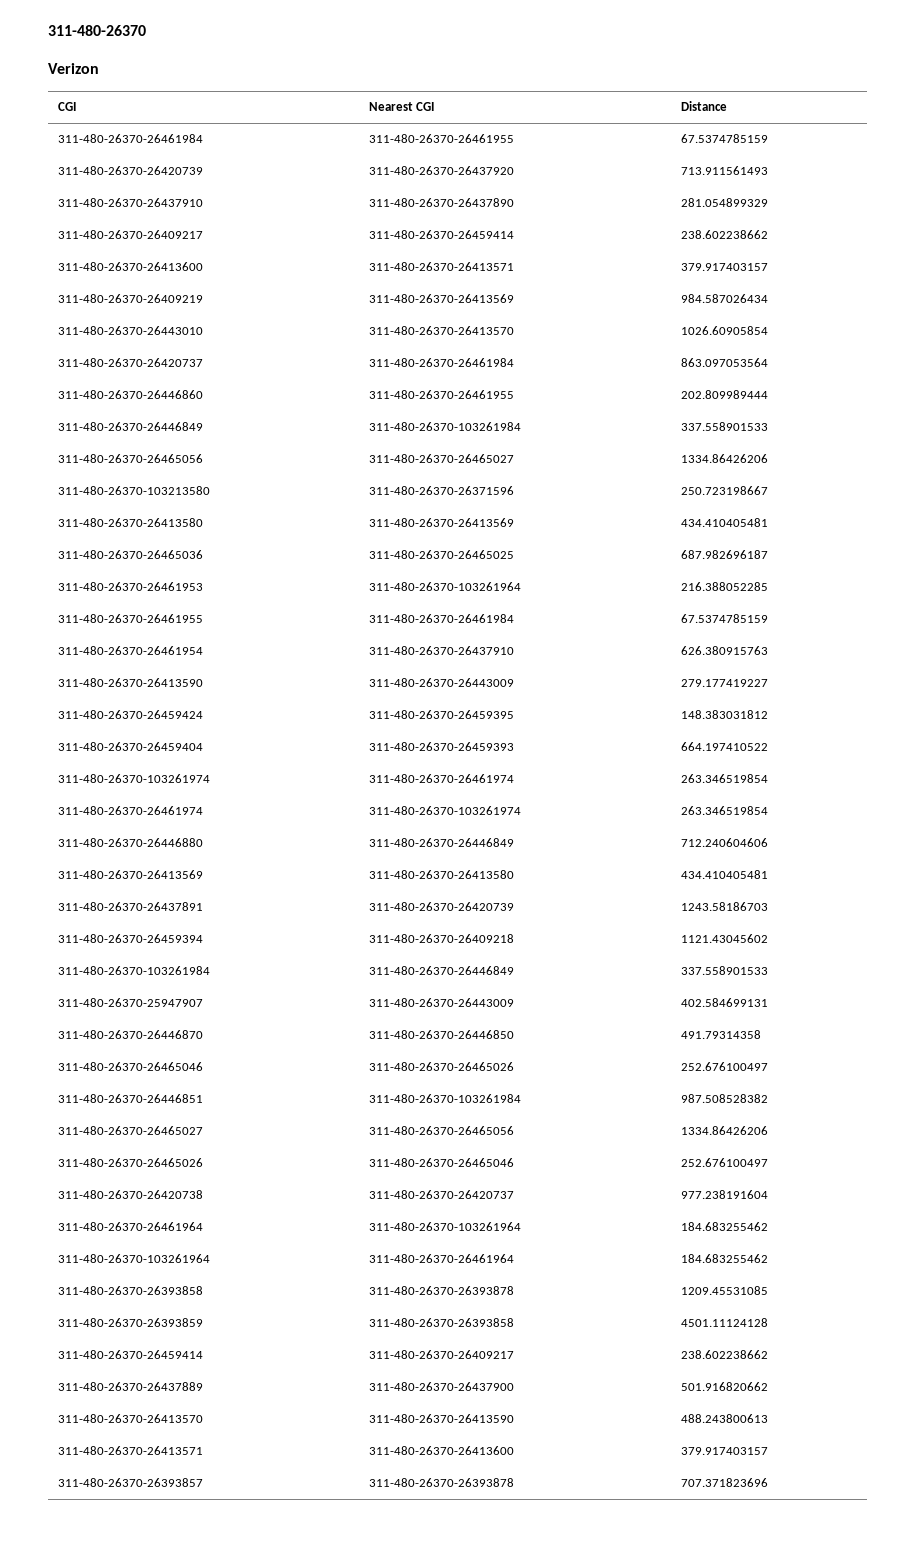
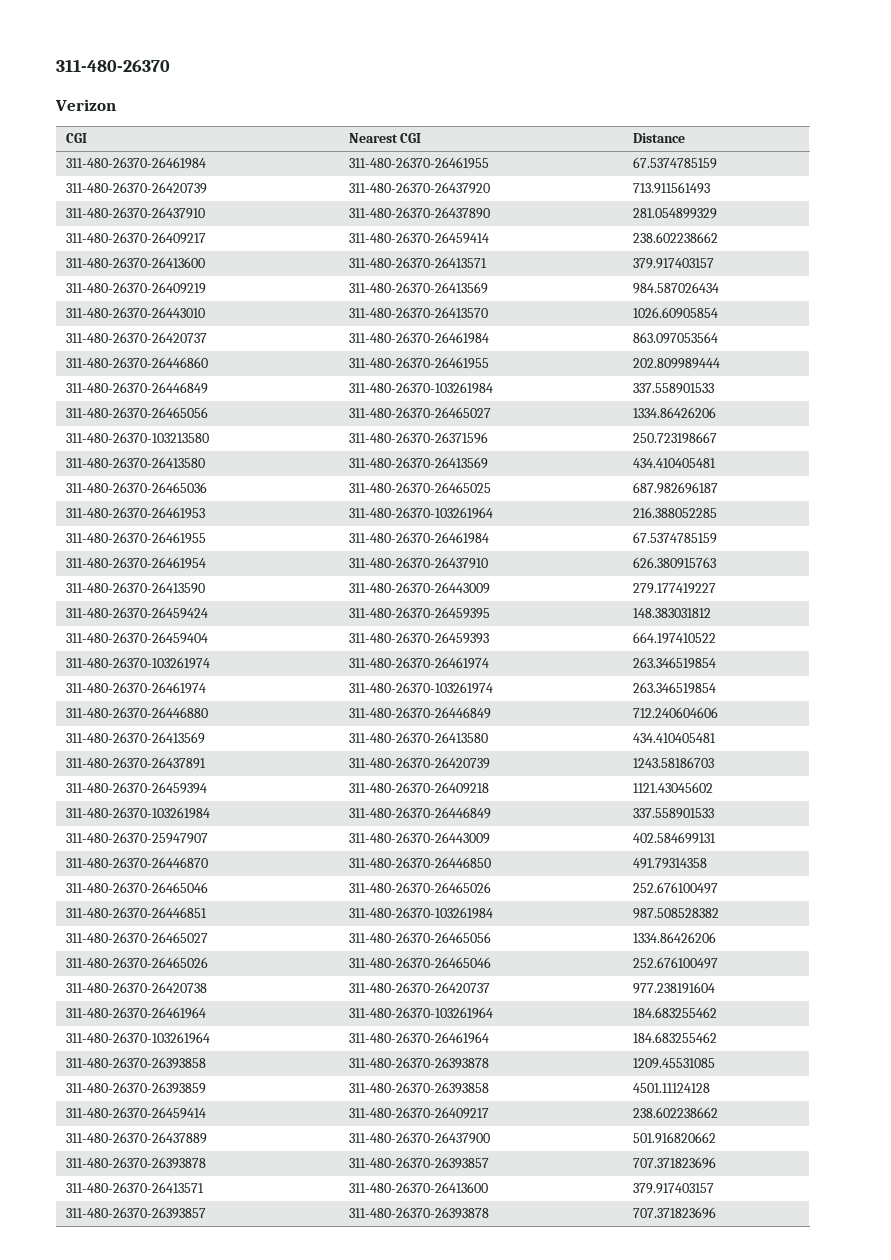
[57,1414,203,1423] [368,1414,514,1423] [680,1414,768,1423] 311-480-26370-26413570 | 311-480-26370-26413590 | 488.243800613 -> [65,1157,206,1169] [348,1157,489,1169] [632,1157,716,1169] 311-480-26370-26393878 | 311-480-26370-26393857 | 707.371823696

